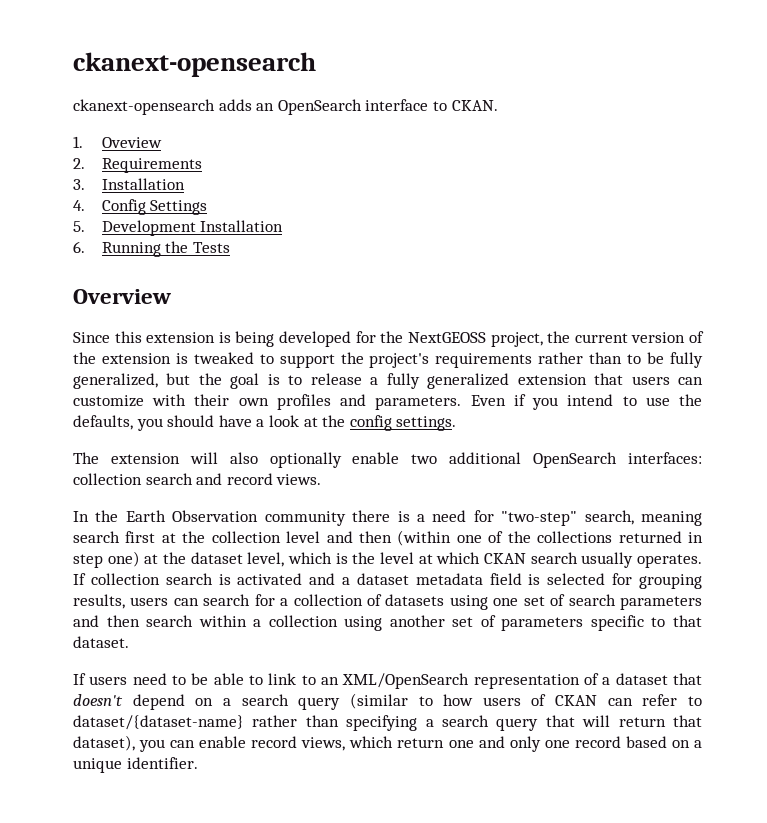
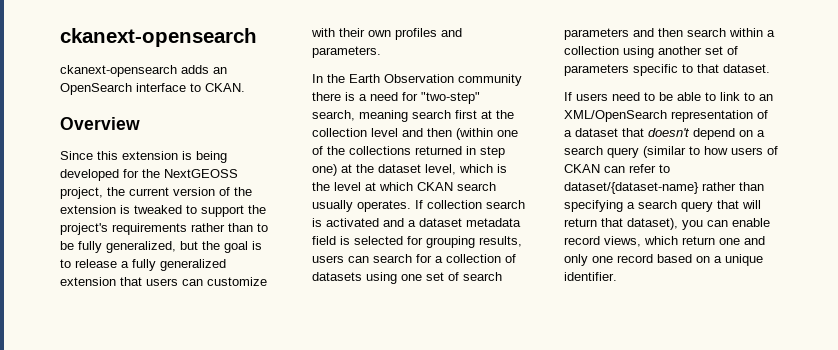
[73,136,162,148] [73,158,202,173] [73,178,185,190] [73,199,208,215] [73,220,284,236] [73,241,230,257] // 1. Oveview // 2. Requirements // 3. Installation // 4. Config Settings // 5. Development Installation // 6. Running the Tests -> (245, 87) none
[470,394,702,410] [73,415,457,431] [73,452,702,468] [73,473,322,485] Even if you intend to use the defaults, you should have a look at the config settings. // The extension will also optionally enable two additional OpenSearch interfaces: collection search and record views. -> (381, 52) none

